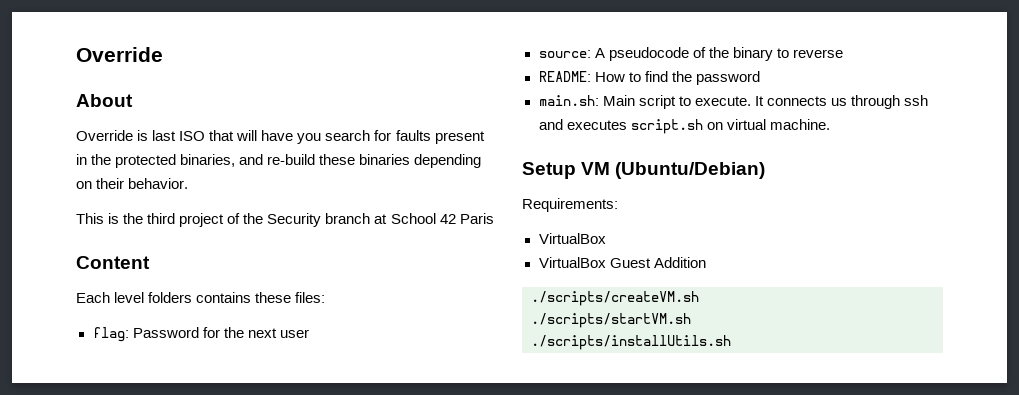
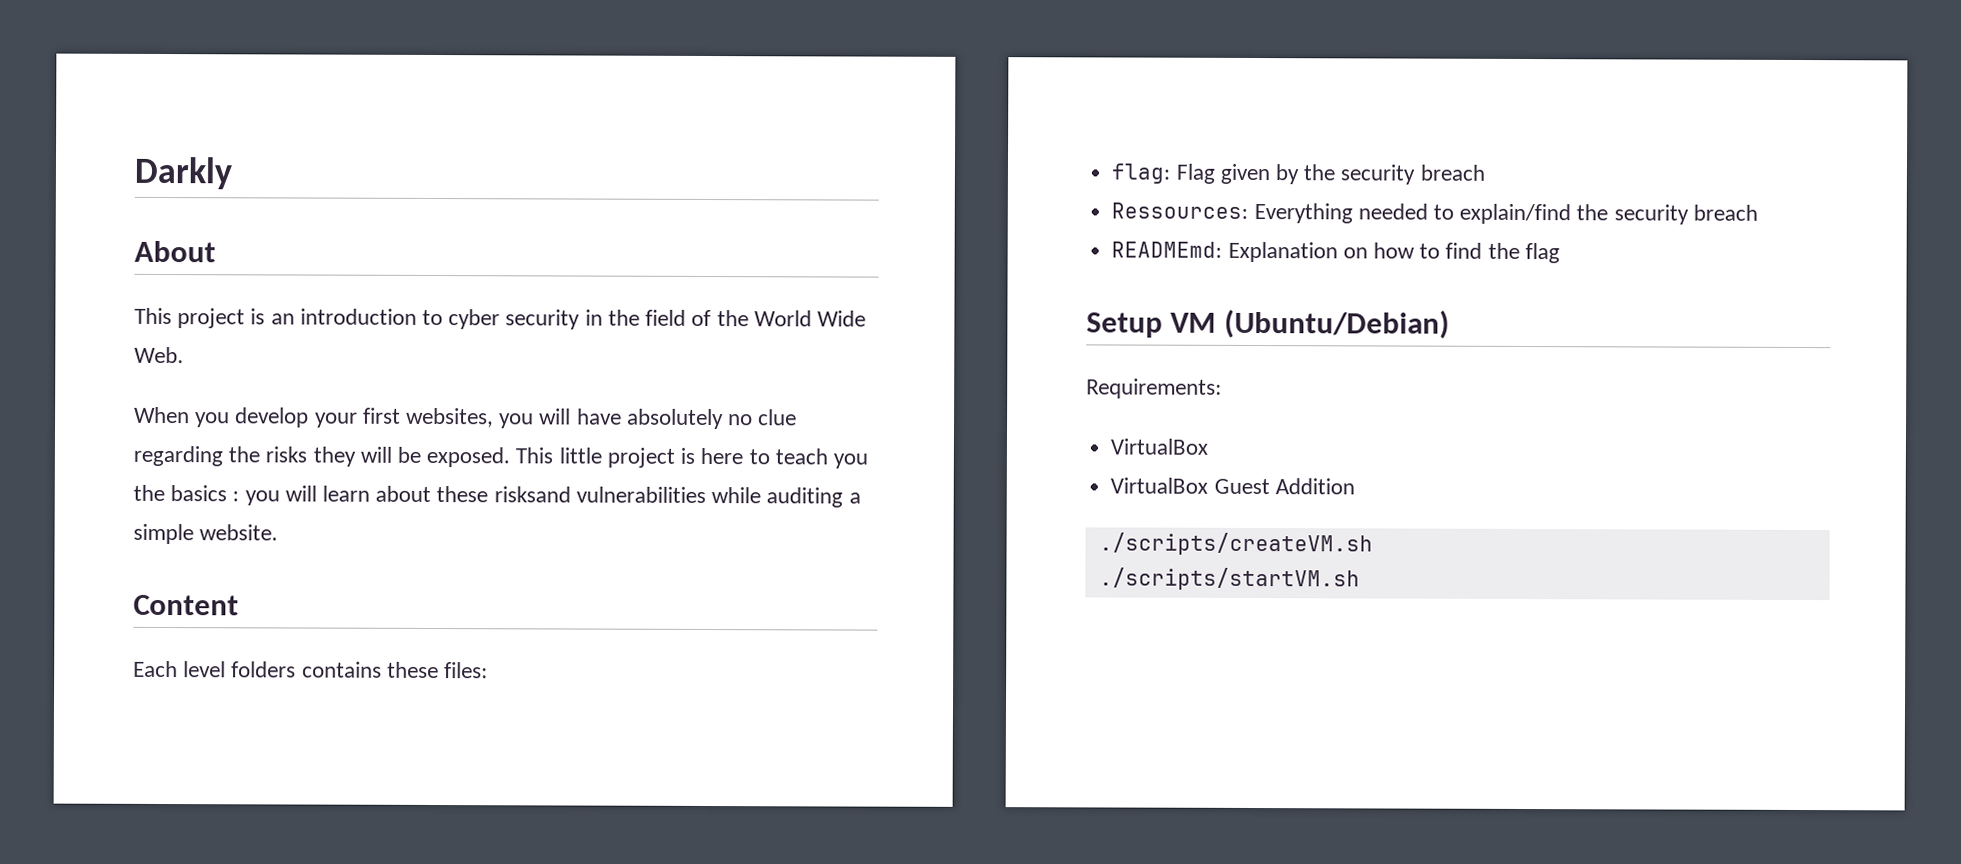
[76,47,163,62] Override -> [134,156,233,190] Darkly
[76,130,485,144] [76,154,482,168] [76,178,189,189] [76,213,494,227] Override is last ISO that will have you search for faults present in the protected binaries, and re-build these binaries depending on their behavior. // This is the third project of the Security branch at School 42 Paris -> [134,307,866,330] [134,346,184,364] [134,406,798,430] [133,445,868,469] [133,484,861,508] [133,523,279,545] This project is an introduction to cyber security in the field of the World Wide Web. // When you develop your first websites, you will have absolutely no clue regarding the risks they will be exposed. This little project is here to teach you the basics : you will learn about these risksand vulnerabilities while auditing a simple website.
[132,327,309,338] [538,47,843,61] [538,71,760,85] [538,95,928,109] [538,119,830,134] Password for the next user // source: A pseudocode of the binary to reverse // README: How to find the password // main.sh: Main script to execute. It connects us through ssh and executes script.sh on virtual machine. -> [1175,163,1485,185] [1111,202,1758,225] [1111,241,1560,264] Flag given by the security breach // Ressources: Everything needed to explain/find the security breach // READMEmd: Explanation on how to find the flag
[531,335,731,350] // ./scripts/installUtils.sh -> (1360, 579) none

